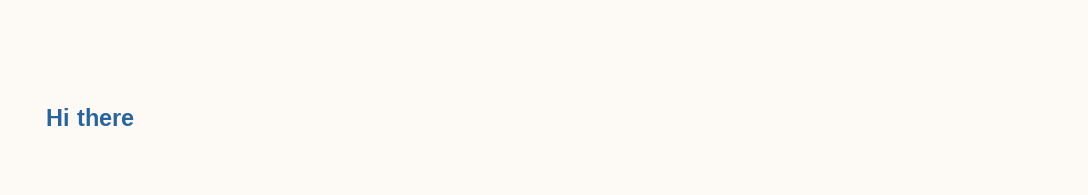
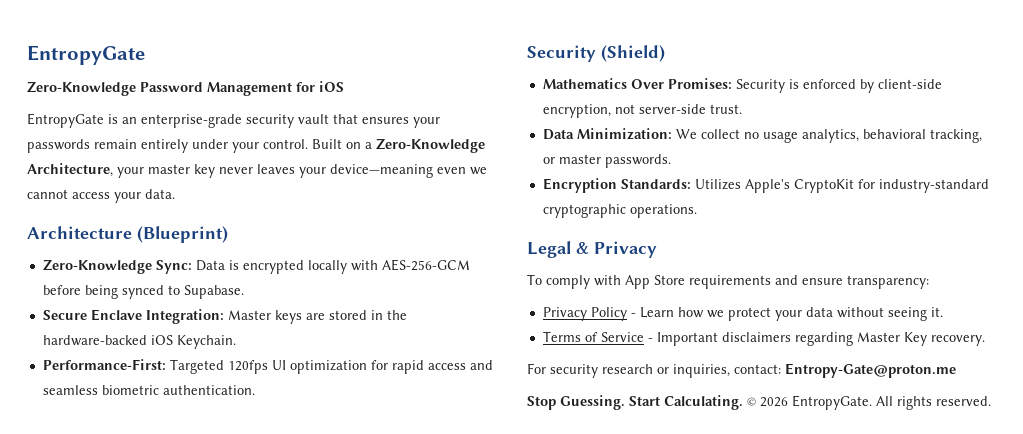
[46,108,134,126] Hi there -> [27,45,145,65] [27,81,344,96] [27,113,440,128] [27,138,485,153] [27,163,487,178] [27,189,175,203] [27,226,228,243] [42,259,470,274] [42,285,244,299] [42,309,407,324] [42,335,236,349] [42,359,493,374] [42,385,255,395] [527,45,665,62] [542,78,942,93] [542,104,742,118] [542,128,982,143] [542,154,671,168] [542,178,989,193] [542,204,697,218] [527,241,657,258] [527,274,929,289] [542,307,943,321] [542,331,985,346] [527,363,956,378] [527,395,991,410] EntropyGate // Zero-Knowledge Password Management for iOS // EntropyGate is an enterprise-grade security vault that ensures your passwords remain entirely under your control. Built on a Zero-Knowledge Architecture, your master key never leaves your device—meaning even we cannot access your data. // Architecture (Blueprint) // Zero-Knowledge Sync: Data is encrypted locally with AES-256-GCM before being synced to Supabase. // Secure Enclave Integration: Master keys are stored in the hardware-backed iOS Keychain. // Performance-First: Targeted 120fps UI optimization for rapid access and seamless biometric authentication. // Security (Shield) // Mathematics Over Promises: Security is enforced by client-side encryption, not server-side trust. // Data Minimization: We collect no usage analytics, behavioral tracking, or master passwords. // Encryption Standards: Utilizes Apple's CryptoKit for industry-standard cryptographic operations. // Legal & Privacy // To comply with App Store requirements and ensure transparency: // Privacy Policy - Learn how we protect your data without seeing it. // Terms of Service - Important disclaimers regarding Master Key recovery. // For security research or inquiries, contact: Entropy-Gate@proton.me // Stop Guessing. Start Calculating. © 2026 EntropyGate. All rights reserved.

